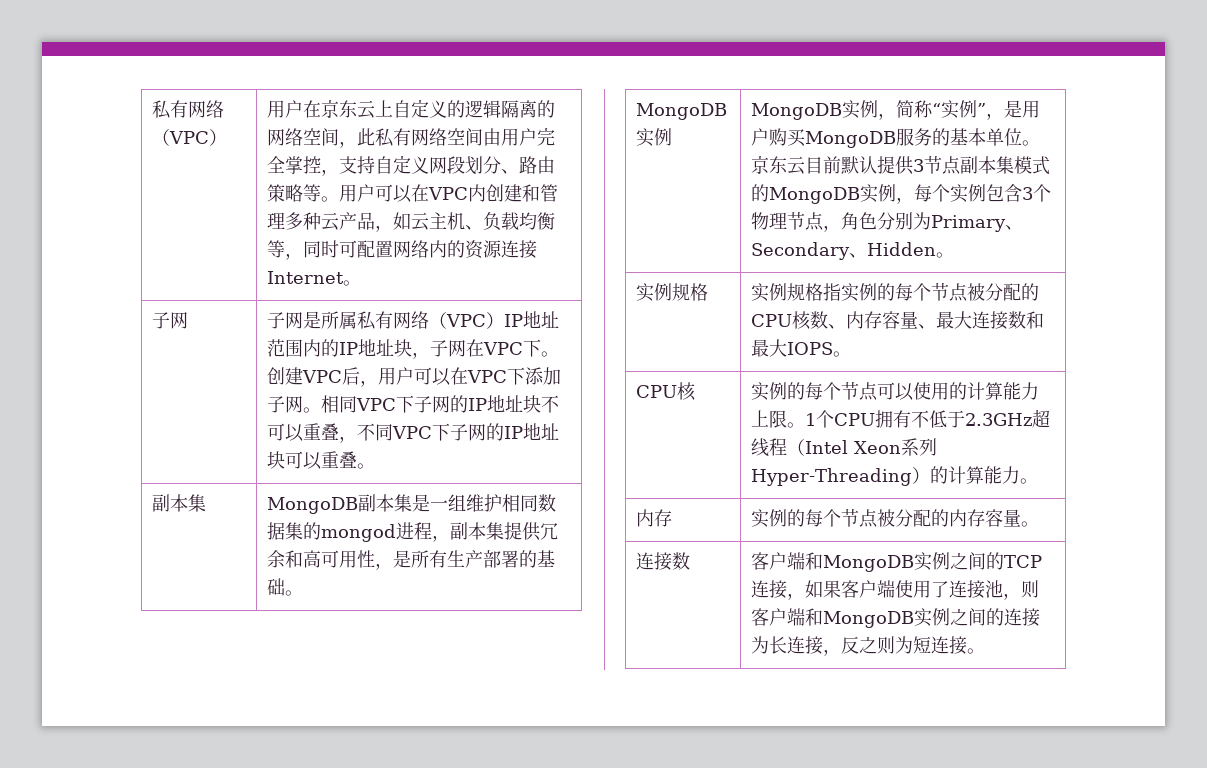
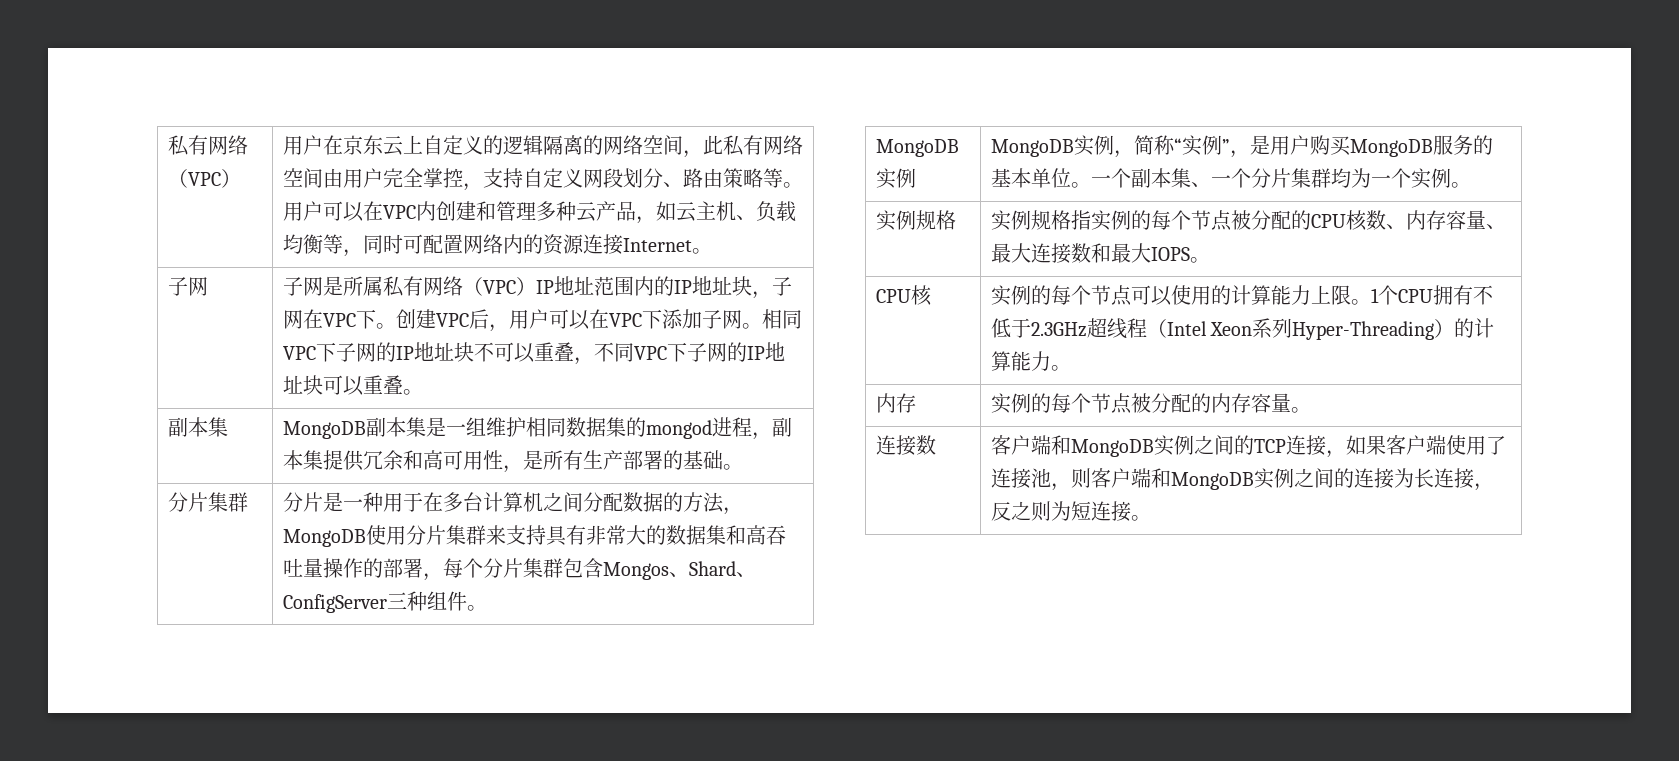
(303, 593) none -> [167,492,248,512] [282,492,743,515] [282,525,786,547] [282,558,756,581] [282,591,487,613] // 分片集群 | 分片是一种用于在多台计算机之间分配数据的方法，MongoDB使用分片集群来支持具有非常大的数据集和高吞吐量操作的部署，每个分片集群包含Mongos、Shard、ConfigServer三种组件。
[750,156,1050,175] [750,184,1051,204] [750,212,1023,232] [750,242,936,260] 京东云目前默认提供3节点副本集模式的MongoDB实例，每个实例包含3个物理节点，角色分别为Primary、Secondary、Hidden -> [1090,168,1451,189] 一个副本集、一个分片集群均为一个实例

